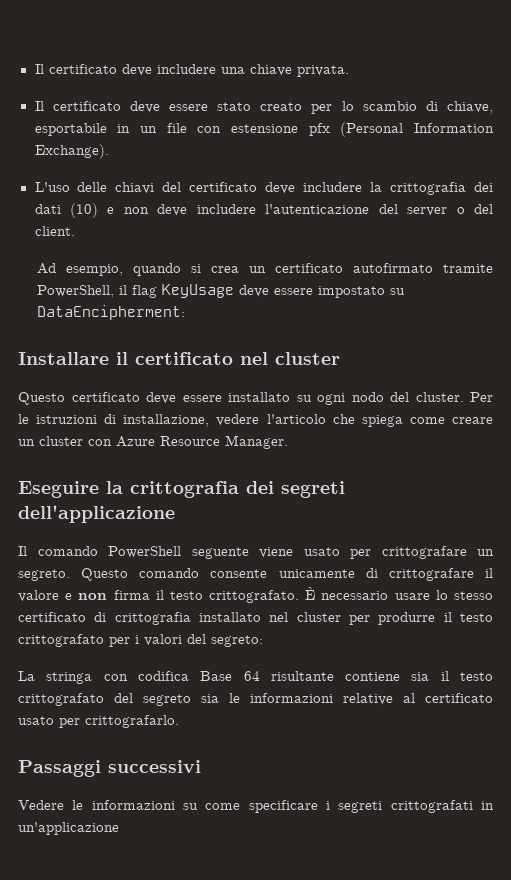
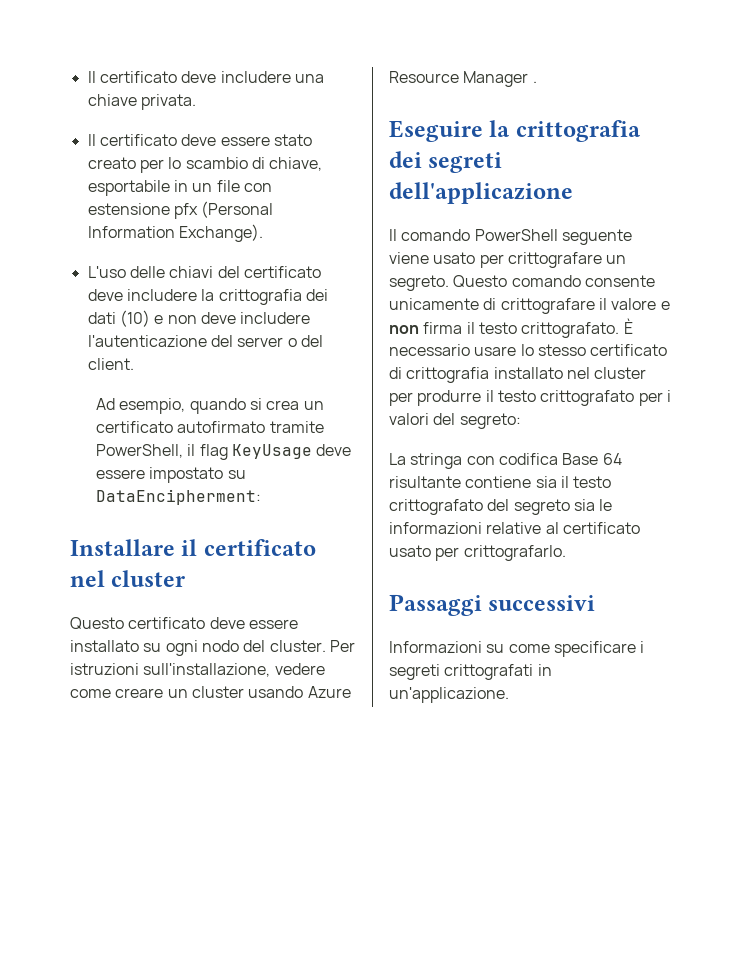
[18,414,403,427] le istruzioni di installazione, vedere l'articolo che spiega -> [70,663,325,677] istruzioni sull'installazione, vedere
[88,439,112,446] con -> [248,686,304,698] usando
[225,435,288,449] Manager. -> [463,71,537,87] Manager .
[18,800,175,810] Vedere le informazioni -> [389,641,482,653] Informazioni
[18,822,119,835] un'applicazione -> [389,687,509,703] un'applicazione.

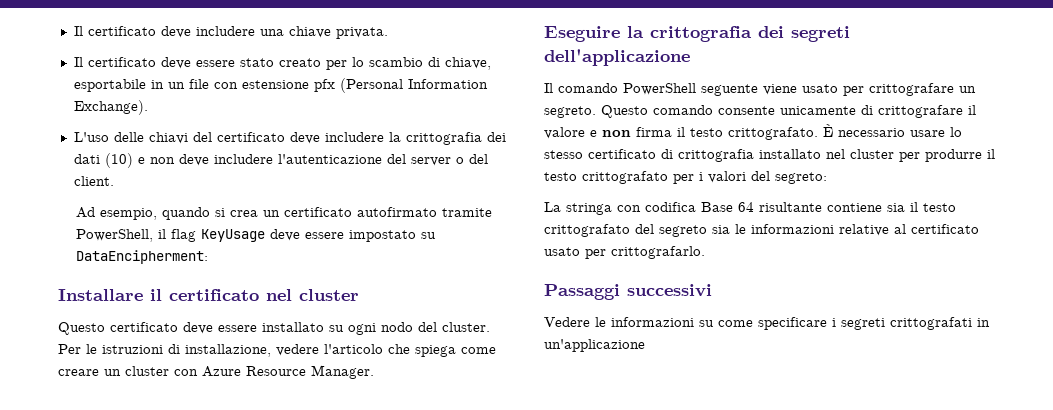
[70,663,325,677] istruzioni sull'installazione, vedere -> [86,344,456,357] le istruzioni di installazione, vedere l'articolo che spiega
[248,686,304,698] usando -> [174,369,198,376] con
[463,71,537,87] Manager . -> [311,365,374,379] Manager.
[389,641,482,653] Informazioni -> [544,317,694,327] Vedere le informazioni
[389,687,509,703] un'applicazione. -> [544,339,645,352] un'applicazione

